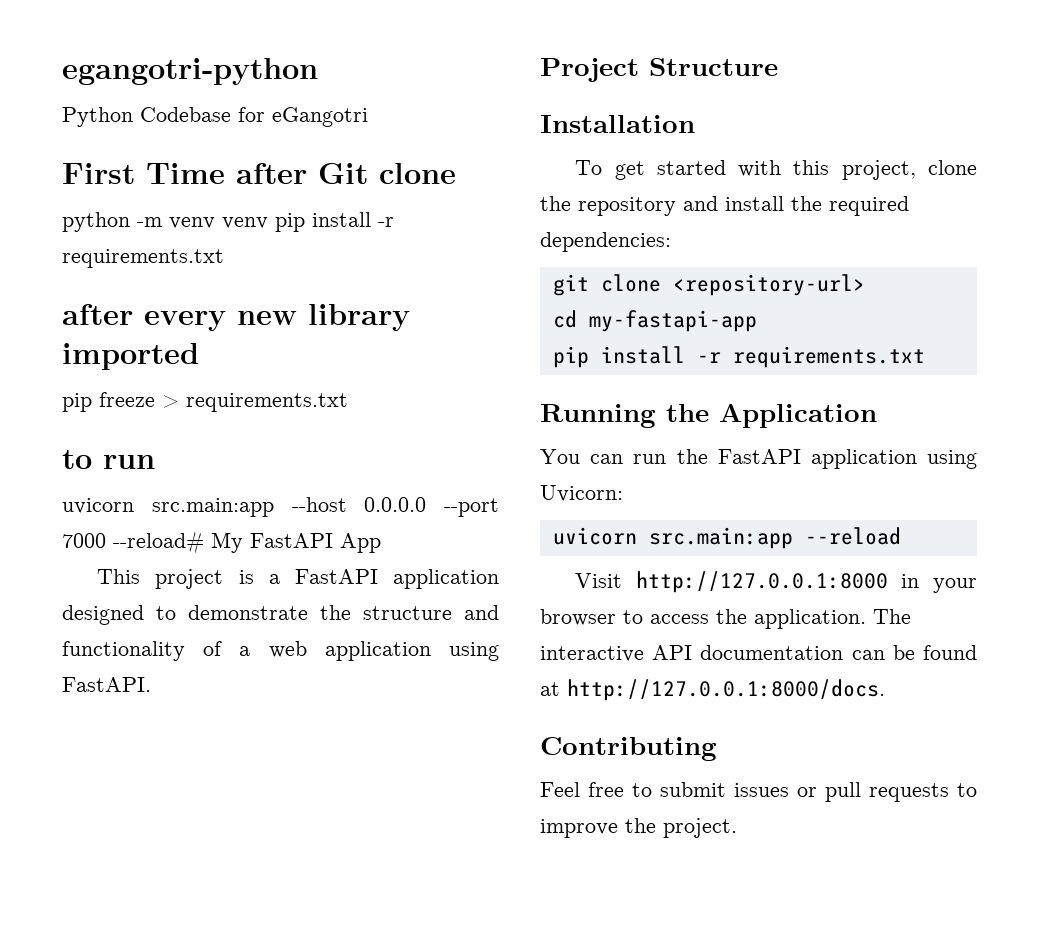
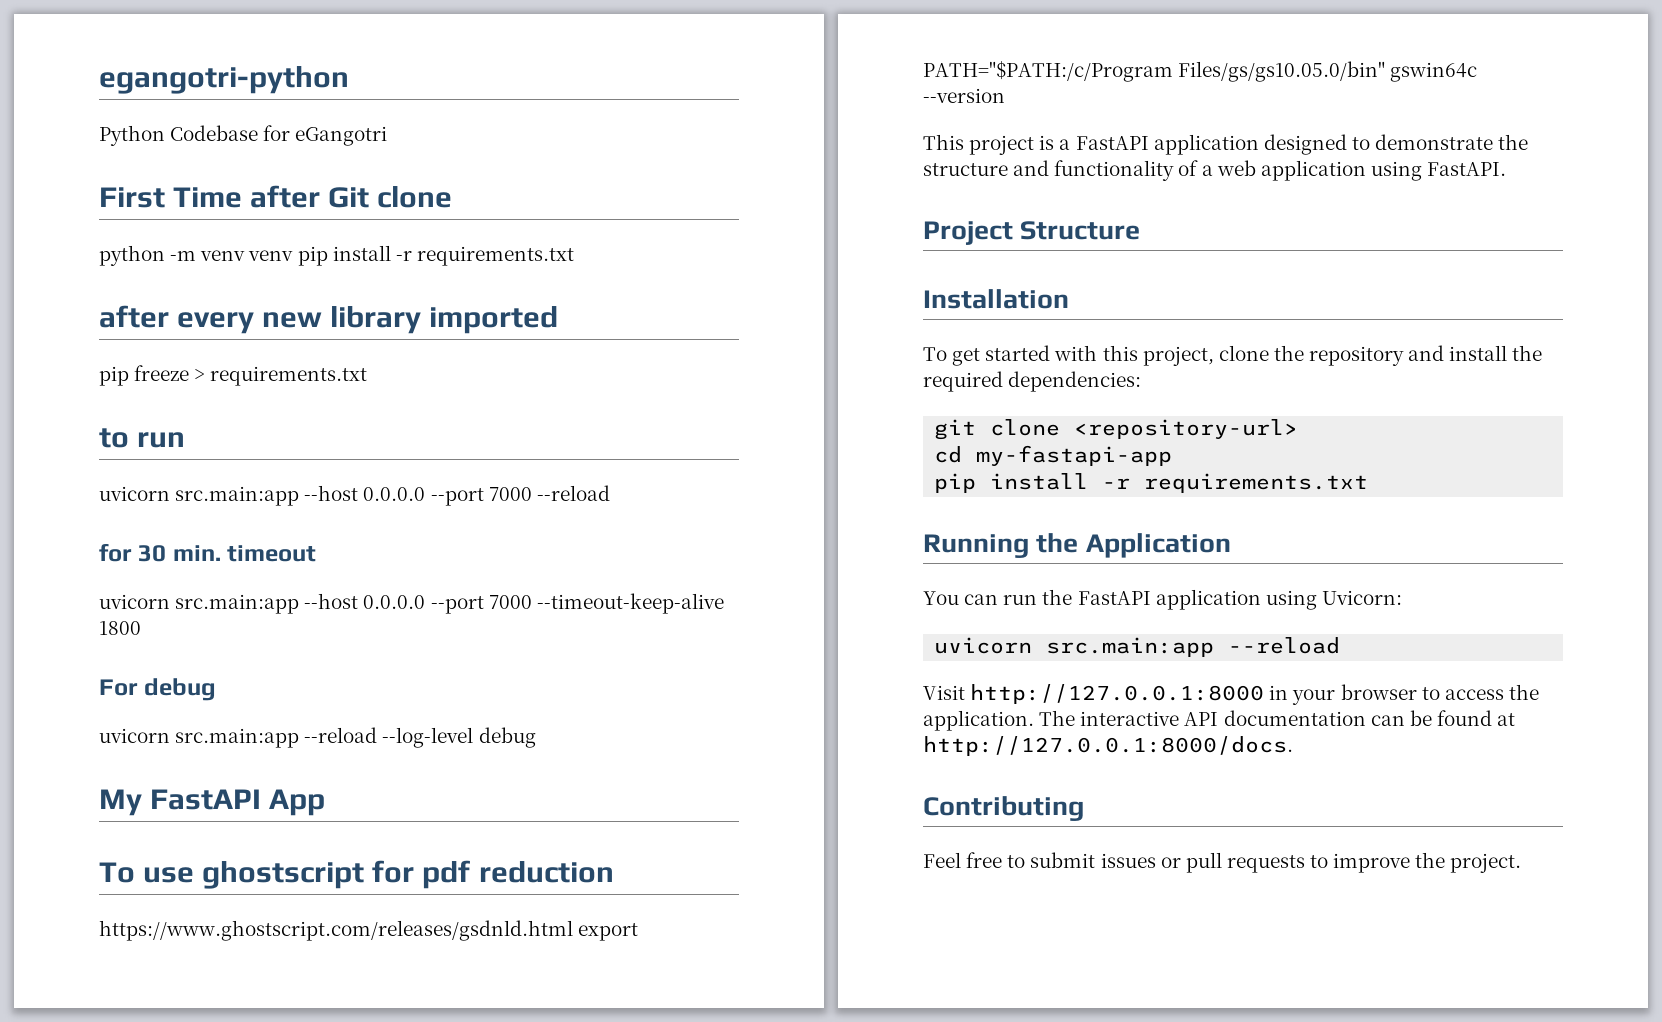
[113,531,381,554] --reload# My FastAPI App -> [536,485,610,501] [99,543,317,562] [99,593,724,614] [99,621,141,635] [99,678,217,701] [99,727,536,748] [99,789,326,816] [99,860,614,889] [99,920,639,941] [923,61,1478,82] [923,88,1005,103] --reload // for 30 min. timeout // uvicorn src.main:app --host 0.0.0.0 --port 7000 --timeout-keep-alive 1800 // For debug // uvicorn src.main:app --reload --log-level debug // My FastAPI App // To use ghostscript for pdf reduction // https://www.ghostscript.com/releases/gsdnld.html export PATH="$PATH:/c/Program Files/gs/gs10.05.0/bin" gswin64c --version

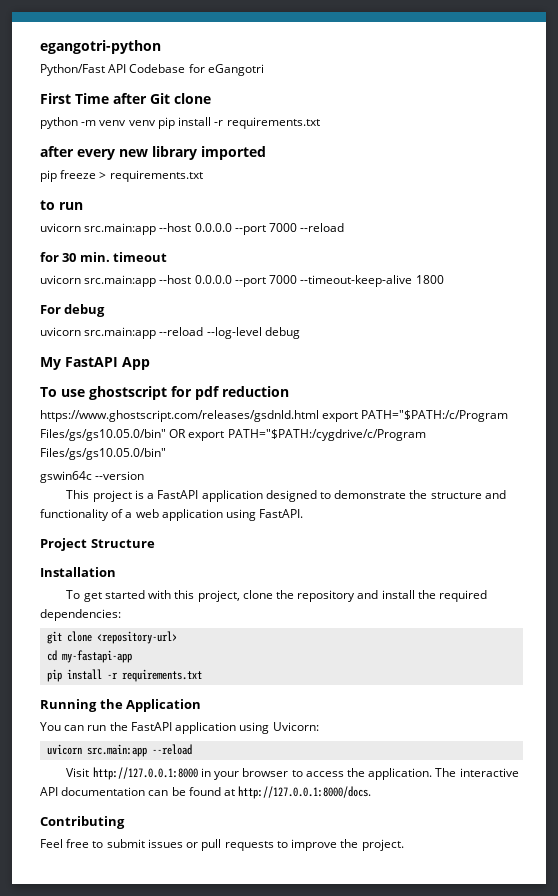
[99,125,165,146] Python -> [40,64,127,76] Python/Fast API
(1386, 71) none -> [169,429,426,441] [40,448,166,460] OR export PATH="$PATH:/cygdrive/c/Program Files/gs/gs10.05.0/bin" //

